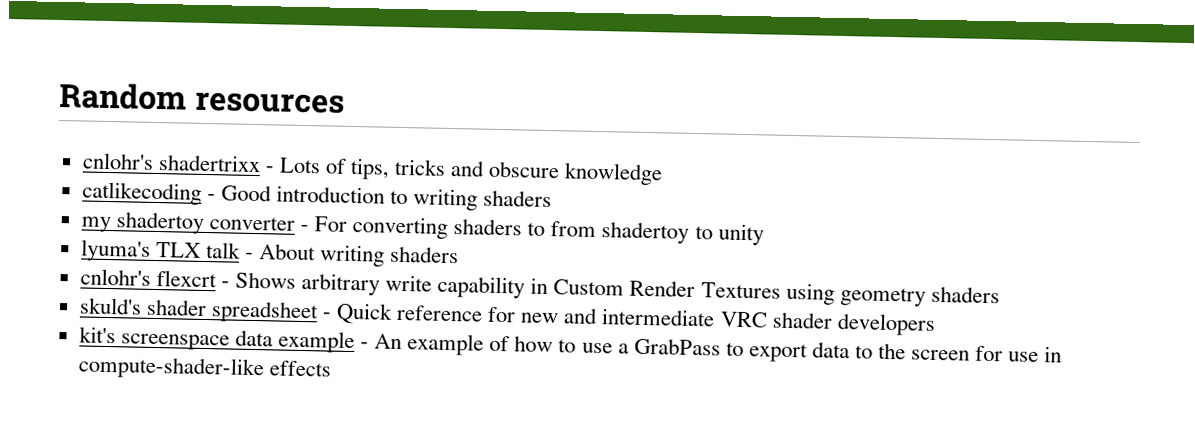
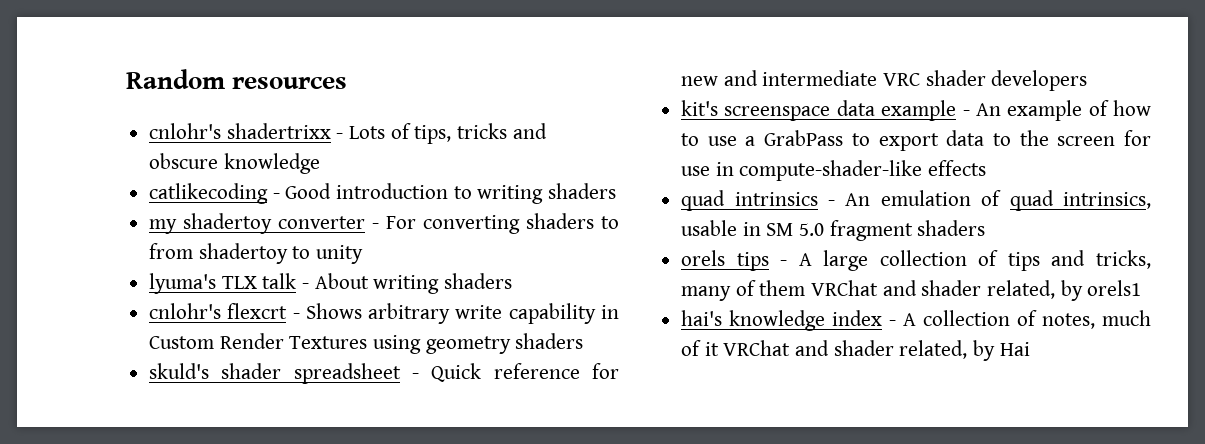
(332, 368) none -> [681,190,1151,211] [681,220,986,241] [681,250,1151,271] [681,280,1142,301] [681,310,1151,331] [681,340,1030,361] // quad intrinsics - An emulation of quad intrinsics, usable in SM 5.0 fragment shaders // orels tips - A large collection of tips and tricks, many of them VRChat and shader related, by orels1 // hai's knowledge index - A collection of notes, much of it VRChat and shader related, by Hai

